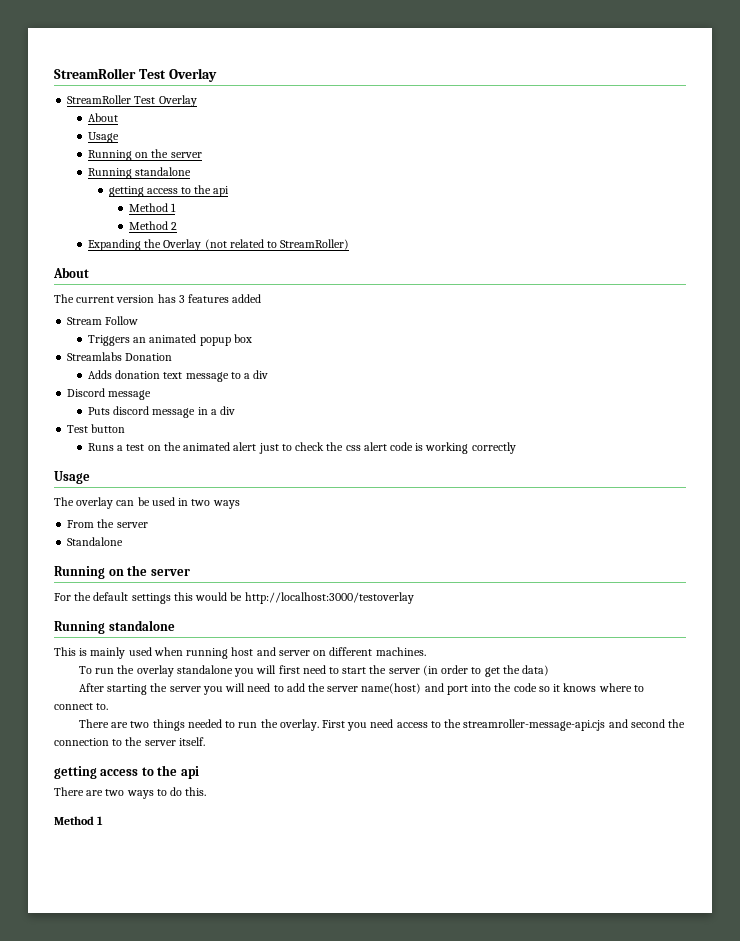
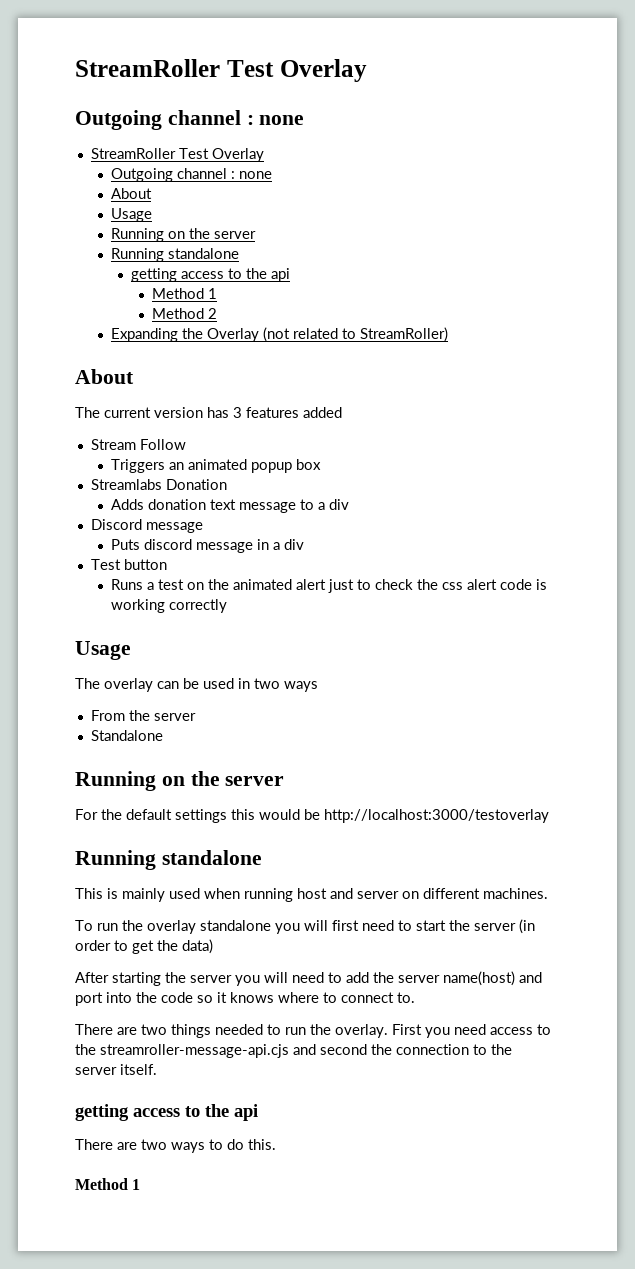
[54,68,217,82] [67,95,197,107] StreamRoller Test Overlay // StreamRoller Test Overlay -> [75,59,367,82] [75,110,305,130] [90,148,264,162] [111,168,273,182] StreamRoller Test Overlay // Outgoing channel : none // StreamRoller Test Overlay // Outgoing channel : none

